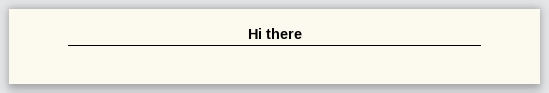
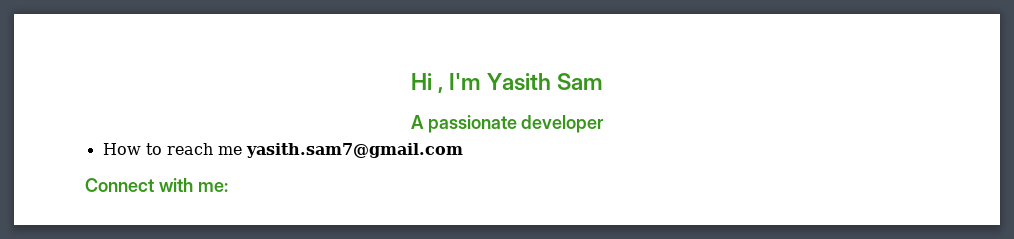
[265,28,302,39] there -> [437,73,604,93] [410,115,605,133] [102,143,463,158] [85,178,228,192] , I'm Yasith Sam // A passionate developer // How to reach me yasith.sam7@gmail.com // Connect with me:

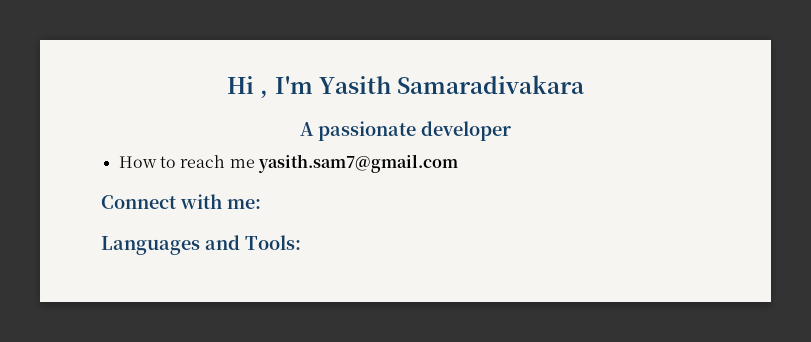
[557,73,604,90] Sam -> [396,75,585,94] Samaradivakara
(228, 187) none -> [101,235,301,255] // Languages and Tools:

